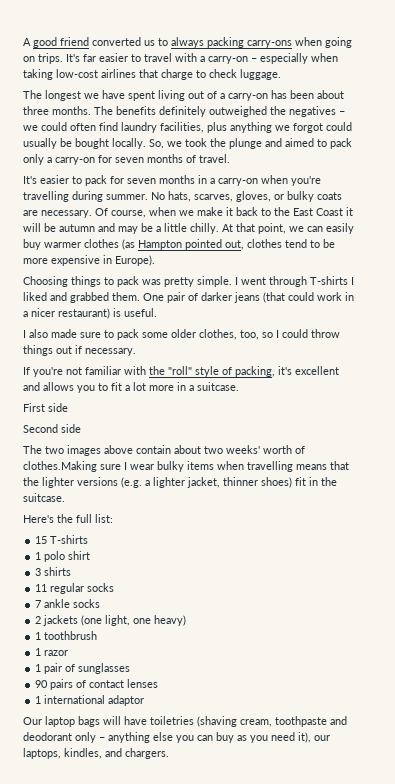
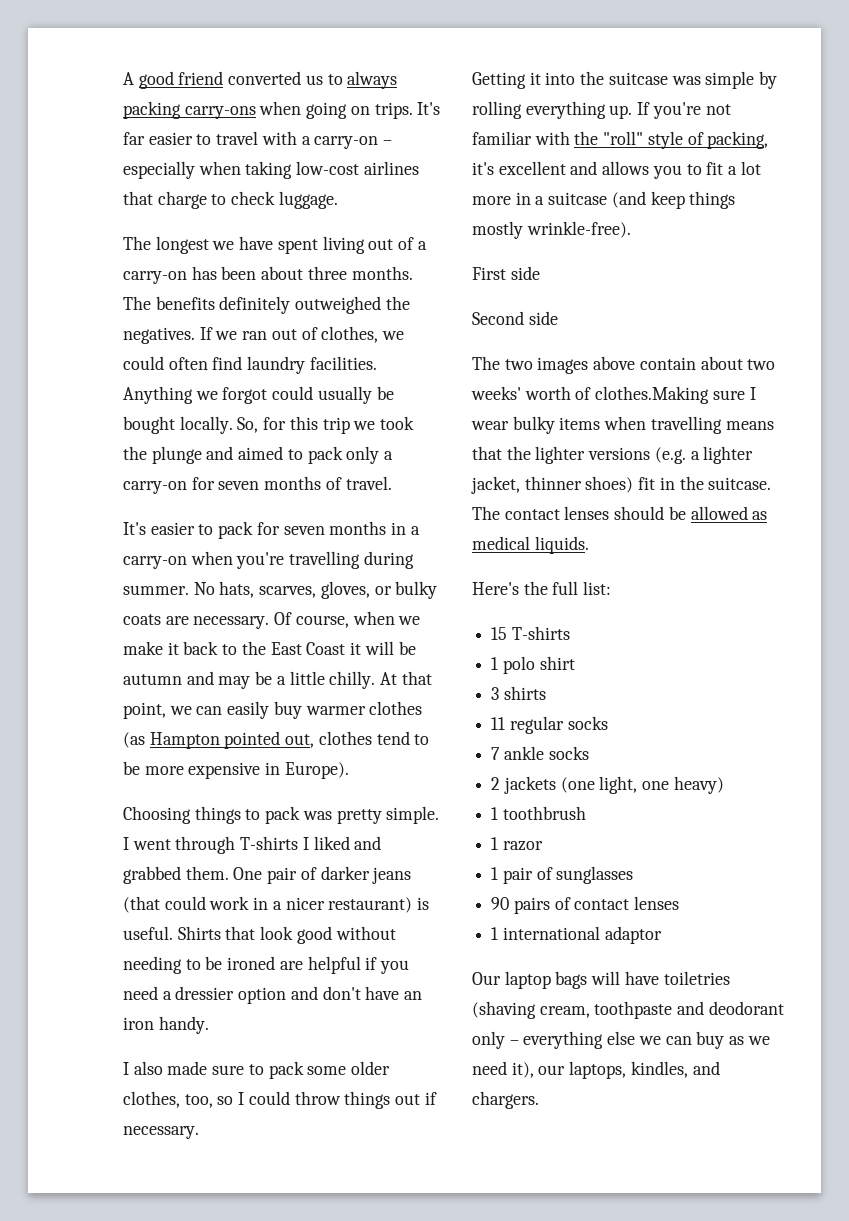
[289,106,345,117] negatives – -> [123,326,379,344] negatives. If we ran out of clothes,
[160,122,272,133] facilities, plus anything -> [309,356,377,370] [123,386,193,404] facilities. Anything
(164, 144) none -> [263,416,350,434] for this trip
(157, 312) none -> [177,926,396,944] [123,956,410,974] [123,986,423,1004] [123,1016,209,1034] Shirts that look good without needing to be ironed are helpful if you need a dressier option and don't have an iron handy.
(136, 352) none -> [472,71,778,89] [472,101,633,119] Getting it into the suitcase was simple by rolling everything up.
[197,382,239,391] suitcase. -> [548,191,736,209] [472,221,631,239] suitcase (and keep things mostly wrinkle-free).
(65, 497) none -> [472,506,768,520] [472,536,589,554] The contact lenses should be allowed as medical liquids.
[108,732,194,743] anything else you -> [523,1031,661,1049] everything else we
[250,735,268,743] you -> [747,1036,770,1045] we

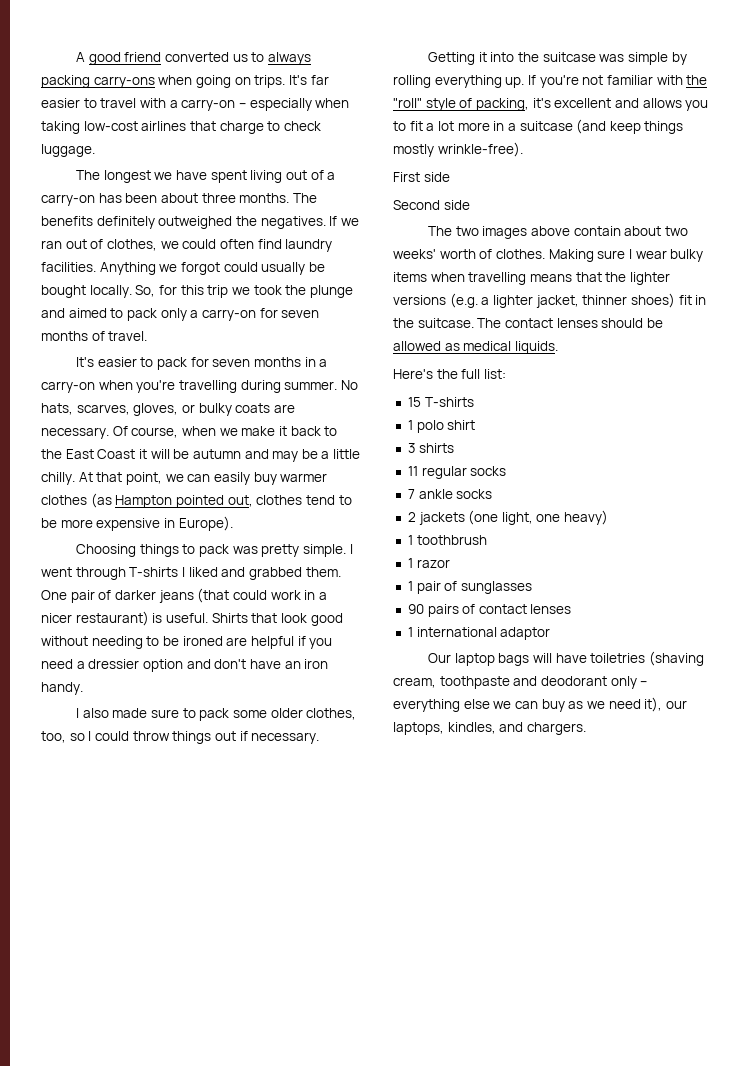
[595,386,710,404] clothes.Making -> [495,249,594,262] clothes. Making

